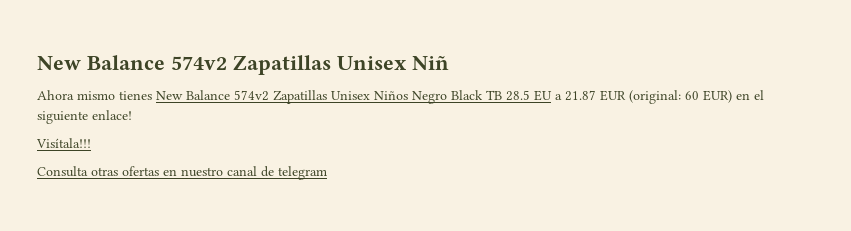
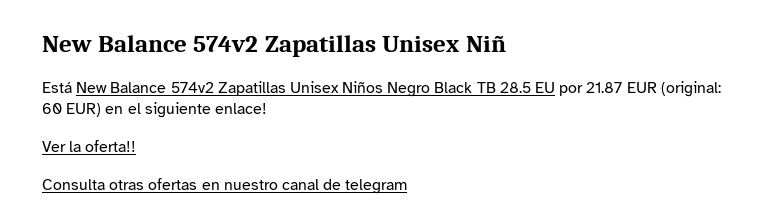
[37,90,152,100] Ahora mismo tienes -> [42,82,72,93] Está
[555,94,562,100] a -> [559,85,584,96] por
[36,138,91,148] Visítala!!! -> [42,140,137,152] Ver la oferta!!

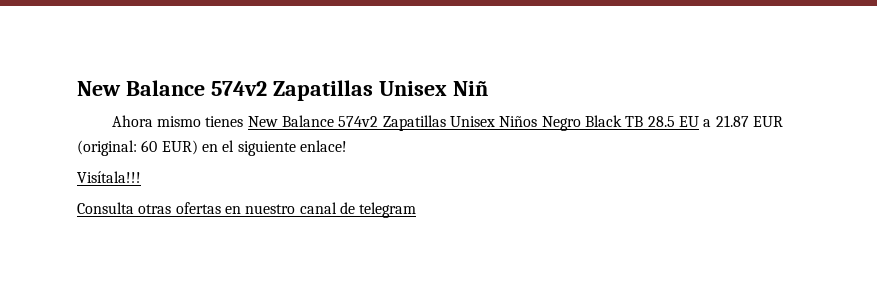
[42,82,72,93] Está -> [111,115,244,127] Ahora mismo tienes
[559,85,584,96] por -> [703,119,712,127] a
[42,140,137,152] Ver la oferta!! -> [77,171,141,183] Visítala!!!

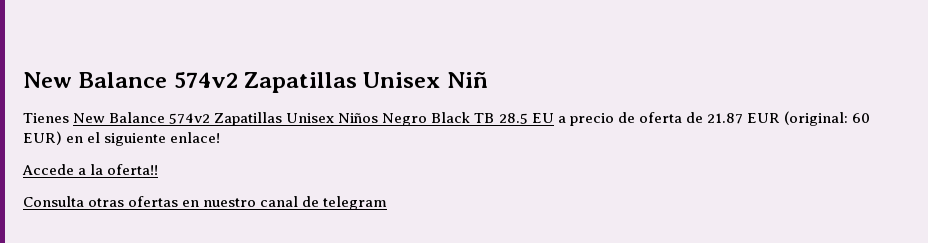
[111,115,244,127] Ahora mismo tienes -> [23,113,69,123] Tienes
(712, 123) none -> [569,112,703,126] precio de oferta de
[77,171,141,183] Visítala!!! -> [22,164,159,175] Accede a la oferta!!

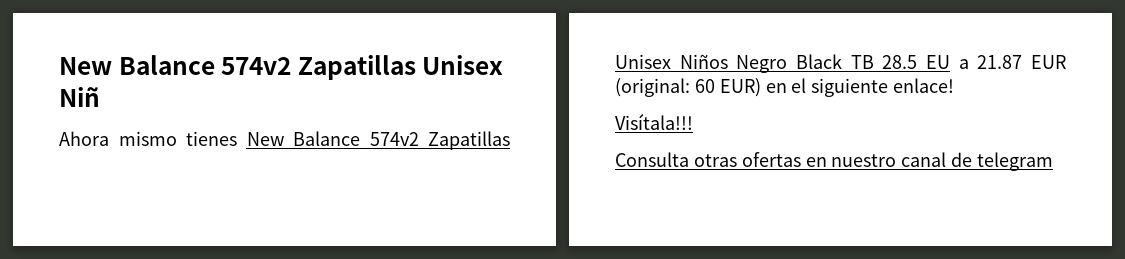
[23,113,69,123] Tienes -> [59,131,237,146] Ahora mismo tienes
[569,112,703,126] precio de oferta de -> (969, 64) none
[22,164,159,175] Accede a la oferta!! -> [615,114,693,130] Visítala!!!

